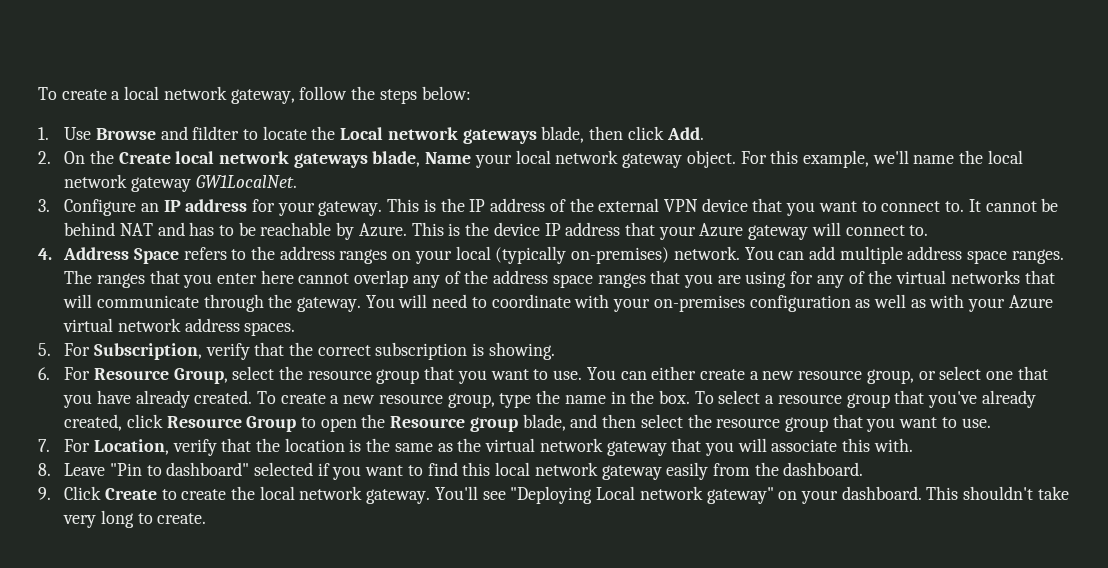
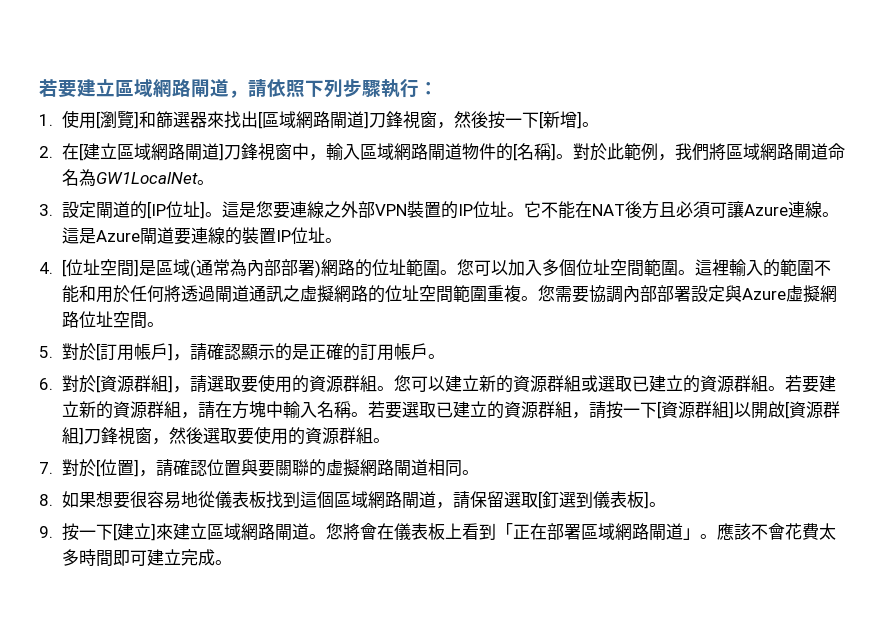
[38,86,471,104] [38,126,704,144] [38,150,1023,168] [64,174,297,192] [38,198,1059,216] [64,222,929,240] [38,246,1064,264] [64,270,1055,288] [63,294,1053,312] [63,318,296,336] [38,342,555,360] [38,366,1048,384] [63,390,1036,408] [64,414,991,432] [38,438,913,456] [38,462,864,480] [38,486,1069,504] [63,510,207,528] To create a local network gateway, follow the steps below: // 1. Use Browse and fildter to locate the Local network gateways blade, then click Add. // 2. On the Create local network gateways blade, Name your local network gateway object. For this example, we'll name the local network gateway GW1LocalNet. // 3. Configure an IP address for your gateway. This is the IP address of the external VPN device that you want to connect to. It cannot be behind NAT and has to be reachable by Azure. This is the device IP address that your Azure gateway will connect to. // 4. Address Space refers to the address ranges on your local (typically on-premises) network. You can add multiple address space ranges. The ranges that you enter here cannot overlap any of the address space ranges that you are using for any of the virtual networks that will communicate through the gateway. You will need to coordinate with your on-premises configuration as well as with your Azure virtual network address spaces. // 5. For Subscription, verify that the correct subscription is showing. // 6. For Resource Group, select the resource group that you want to use. You can either create a new resource group, or select one that you have already created. To create a new resource group, type the name in the box. To select a resource group that you've already created, click Resource Group to open the Resource group blade, and then select the resource group that you want to use. // 7. For Location, verify that the location is the same as the virtual network gateway that you will associate this with. // 8. Leave "Pin to dashboard" selected if you want to find this local network gateway easily from the dashboard. // 9. Click Create to create the local network gateway. You'll see "Deploying Local network gateway" on your dashboard. This shouldn't take very long to create. -> [39,79,438,98] [39,110,599,129] [39,143,845,161] [61,169,214,187] [39,201,839,219] [61,227,342,245] [39,259,831,278] [61,285,837,303] [61,311,164,329] [39,343,445,361] [39,374,836,393] [61,401,840,419] [61,426,390,445] [39,459,479,477] [39,491,666,509] [39,523,836,541] [61,549,232,567] 若要建立區域網路閘道，請依照下列步驟執行： // 1.使用[瀏覽]和篩選器來找出[區域網路閘道]刀鋒視窗，然後按一下[新增]。 // 2.在[建立區域網路閘道]刀鋒視窗中，輸入區域網路閘道物件的[名稱]。對於此範例，我們將區域網路閘道命名為GW1LocalNet。 // 3.設定閘道的[IP位址]。這是您要連線之外部VPN裝置的IP位址。它不能在NAT後方且必須可讓Azure連線。這是Azure閘道要連線的裝置IP位址。 // 4. [位址空間]是區域(通常為內部部署)網路的位址範圍。您可以加入多個位址空間範圍。這裡輸入的範圍不能和用於任何將透過閘道通訊之虛擬網路的位址空間範圍重複。您需要協調內部部署設定與Azure虛擬網路位址空間。 // 5.對於[訂用帳戶]，請確認顯示的是正確的訂用帳戶。 // 6.對於[資源群組]，請選取要使用的資源群組。您可以建立新的資源群組或選取已建立的資源群組。若要建立新的資源群組，請在方塊中輸入名稱。若要選取已建立的資源群組，請按一下[資源群組]以開啟[資源群組]刀鋒視窗，然後選取要使用的資源群組。 // 7.對於[位置]，請確認位置與要關聯的虛擬網路閘道相同。 // 8.如果想要很容易地從儀表板找到這個區域網路閘道，請保留選取[釘選到儀表板]。 // 9.按一下[建立]來建立區域網路閘道。您將會在儀表板上看到「正在部署區域網路閘道」。應該不會花費太多時間即可建立完成。

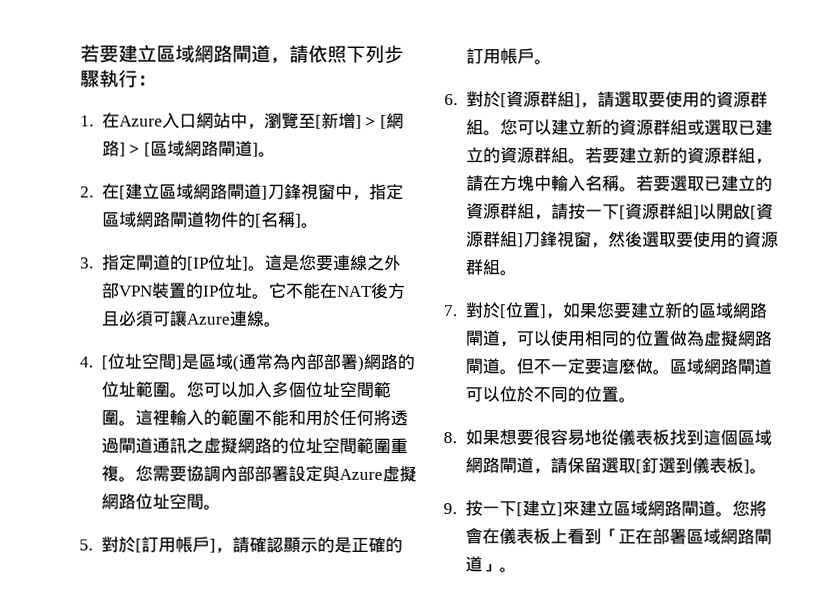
[61,110,258,129] 使用[瀏覽]和篩選器來找出 -> [101,112,404,130] [101,140,141,157] 在Azure入口網站中，瀏覽至[新增] > [網路] >
[368,111,582,129] 刀鋒視窗，然後按一下[新增] -> (259, 149) none
[325,143,360,160] 輸入 -> [368,183,404,200] 指定
[572,143,845,161] [61,169,214,187] 對於此範例，我們將區域網路閘道命名為GW1LocalNet。 -> (319, 225) none
[61,201,79,218] 設 -> [101,254,120,271] 指
[61,227,342,245] 這是Azure閘道要連線的裝置IP位址。 -> (281, 324) none
[155,459,462,477] 請確認位置與要關聯的虛擬網路閘道相同 -> [561,302,768,319] [464,330,772,348] [464,357,772,375] [464,386,619,403] 如果您要建立新的區域網路閘道，可以使用相同的位置做為虛擬網路閘道。但不一定要這麼做。區域網路閘道可以位於不同的位置
[716,523,836,540] [61,549,232,567] 應該不會花費太多時間即可建立完成。 -> (517, 570) none

